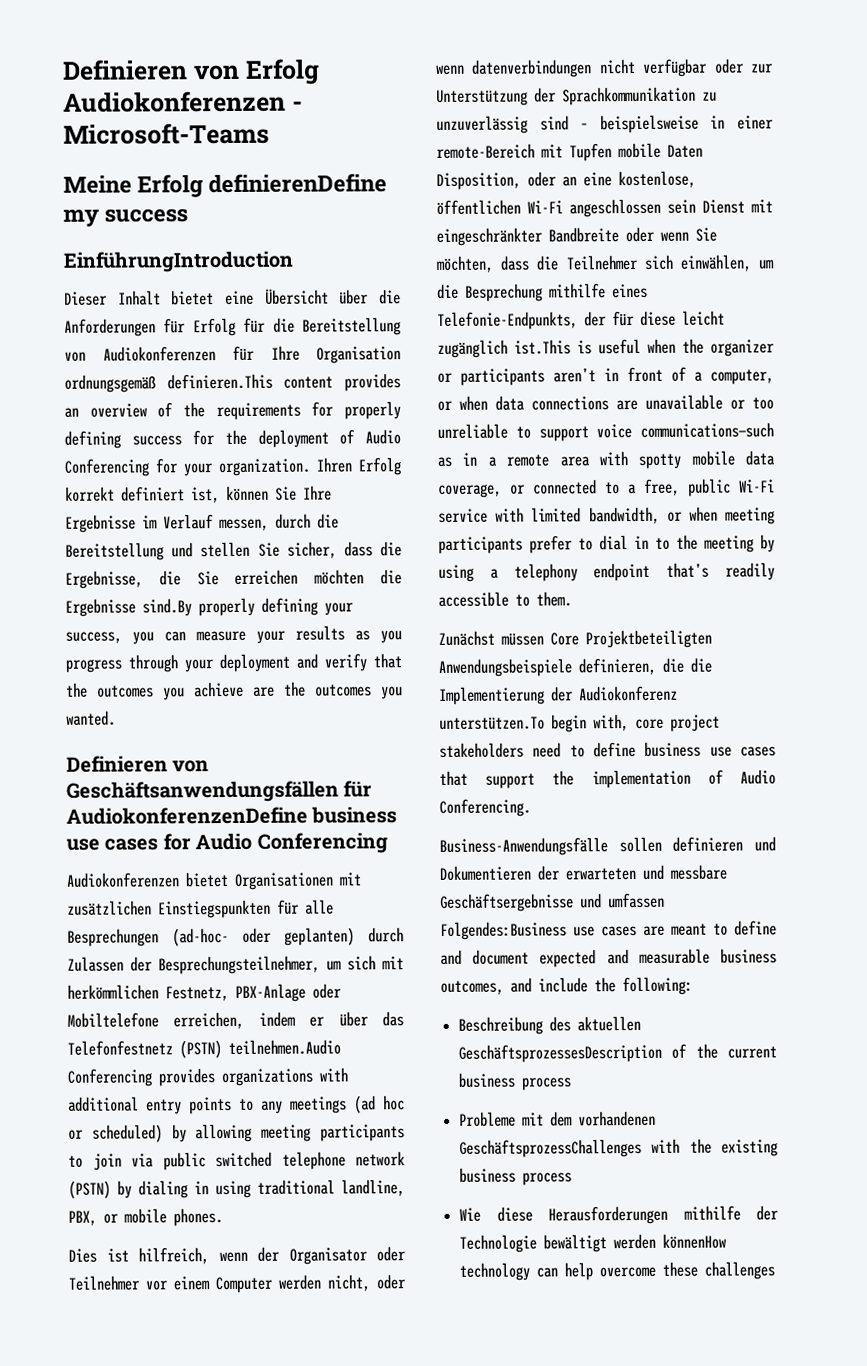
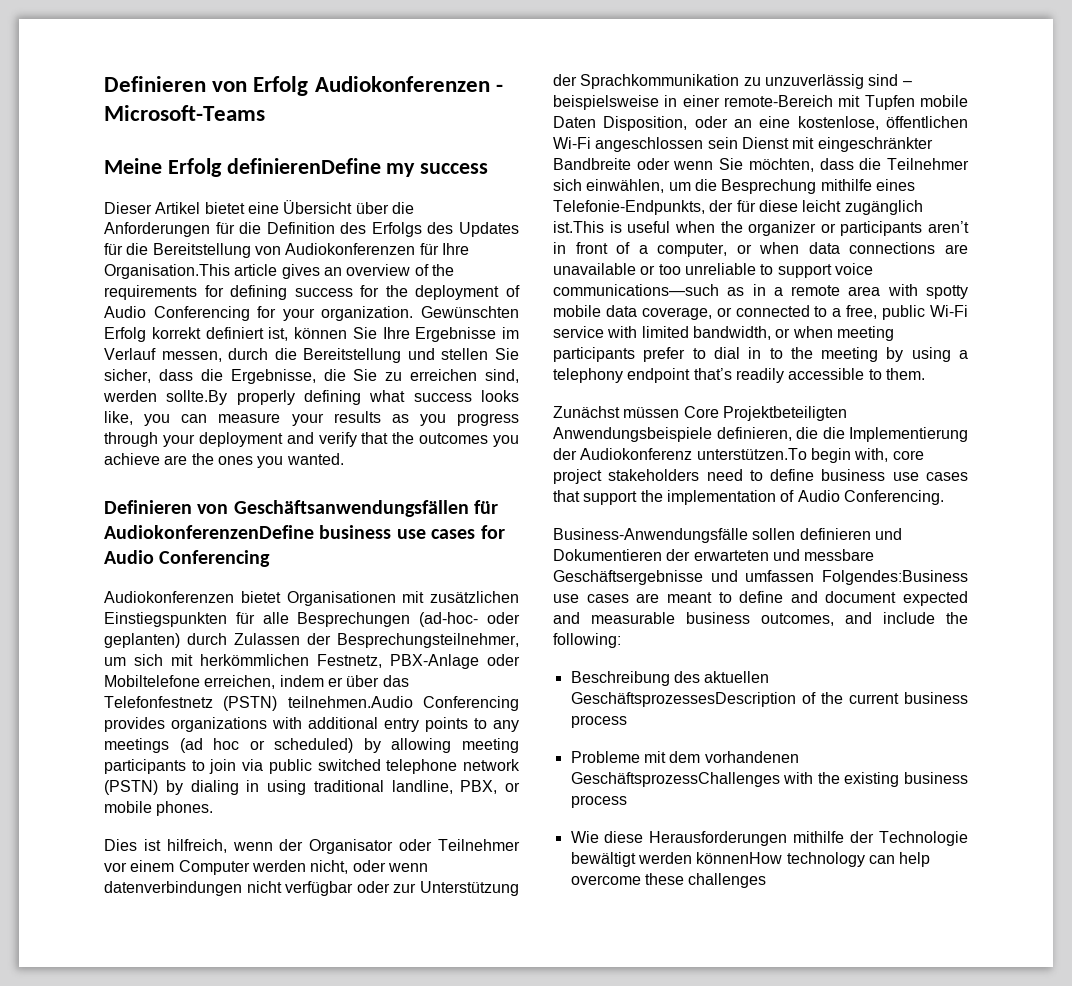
[63,250,293,273] // EinführungIntroduction -> (489, 168) none
[117,290,161,306] Inhalt -> [155,202,201,214] Artikel
[192,317,236,337] Erfolg -> [239,222,519,237] die Definition des Erfolgs des Updates
[316,346,401,364] [64,373,402,393] Organisation ordnungsgemäß definieren.This content provides -> [104,264,320,279] Organisation.This article gives
[344,401,401,420] properly -> (224, 291) none
[316,457,352,473] Ihren -> [421,306,519,318] Gewünschten
[234,569,403,585] [65,597,354,617] [65,631,122,644] erreichen möchten die Ergebnisse sind.By properly defining your success, -> [385,369,519,383] [103,390,519,405] [104,411,133,425] zu erreichen sind, werden sollte.By properly defining what success looks like,
[315,684,372,697] outcomes -> [217,456,253,465] ones

